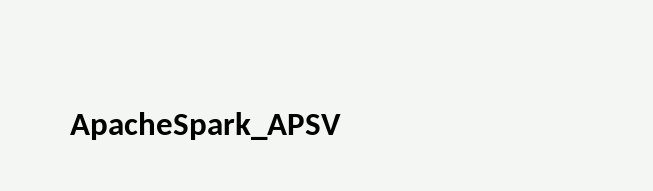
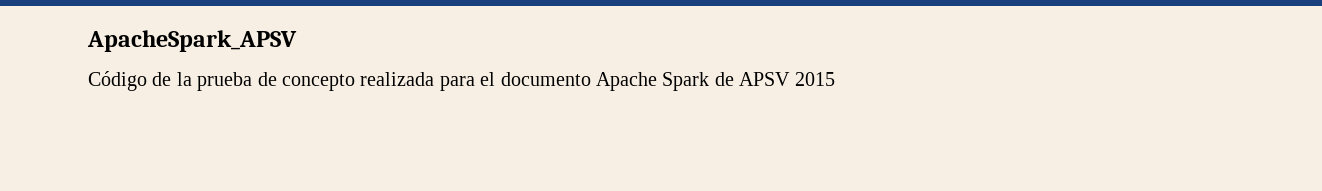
(341, 126) none -> [88,71,835,91] // Código de la prueba de concepto realizada para el documento Apache Spark de APSV 2015

